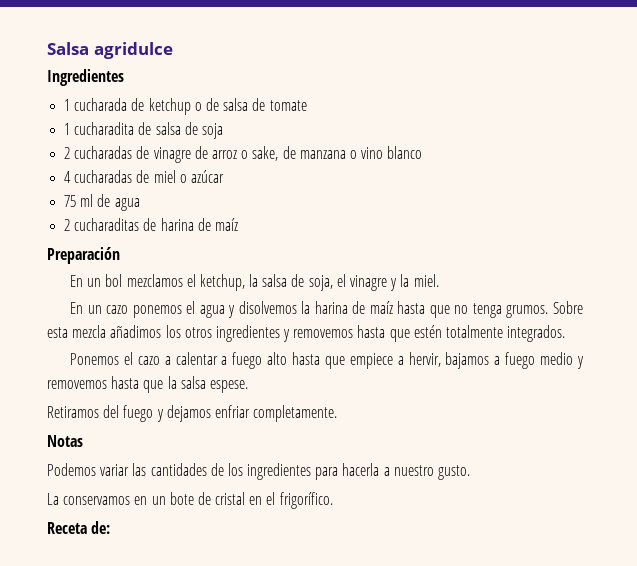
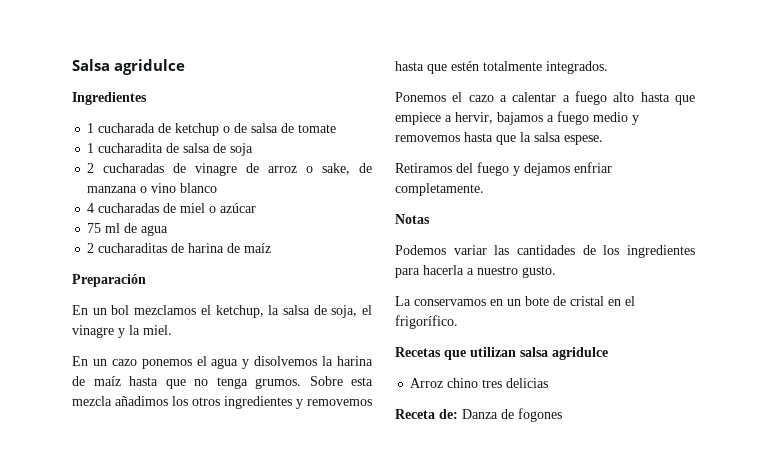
(333, 500) none -> [395,347,608,360] [410,378,549,388] // Recetas que utilizan salsa agridulce // Arroz chino tres delicias
(111, 527) none -> [462,408,562,422] Danza de fogones

